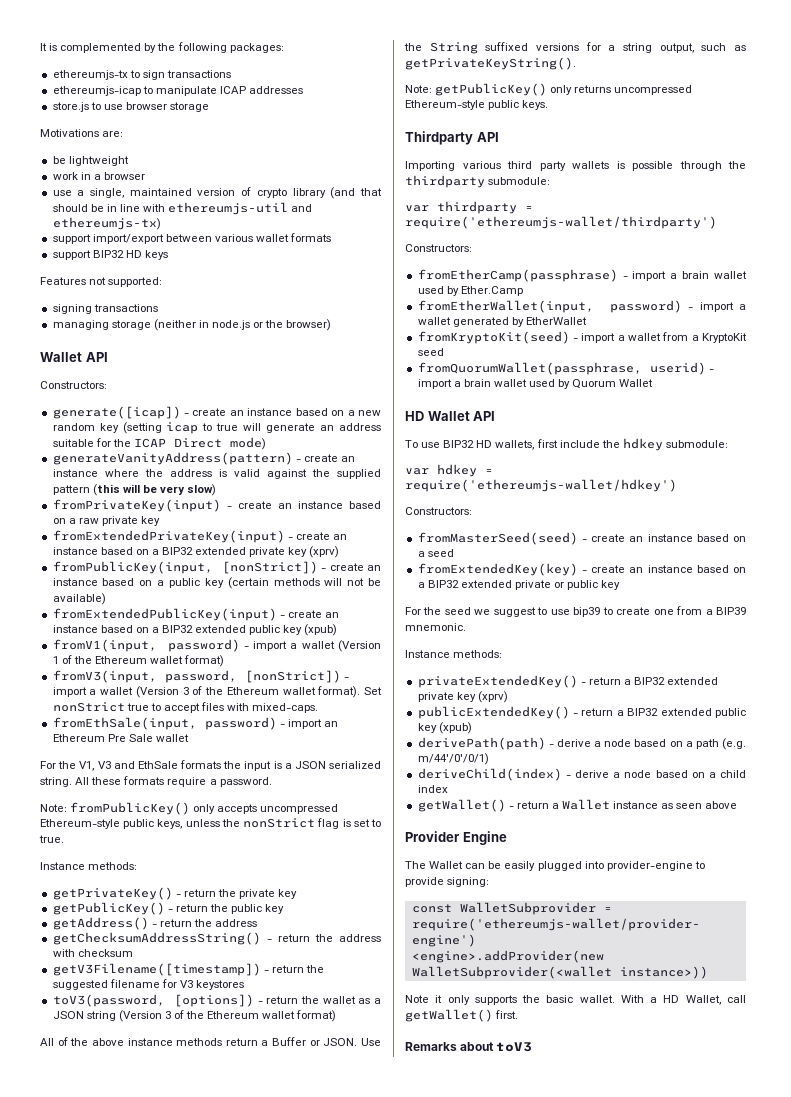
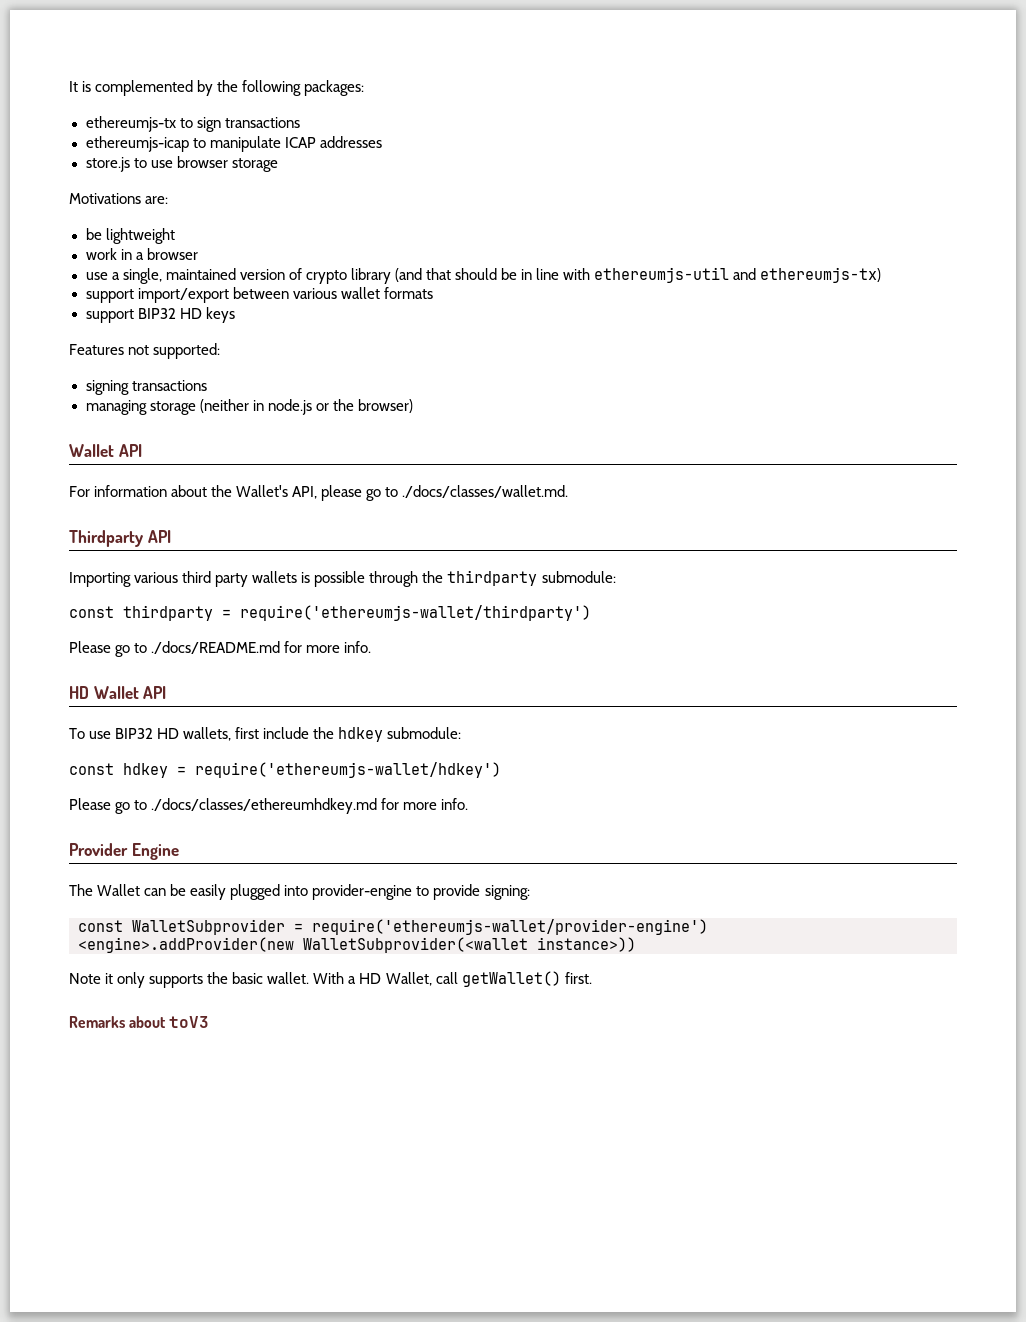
[40,381,107,389] [52,406,381,419] [52,422,382,434] [52,437,266,450] [52,452,355,465] [52,469,381,479] [52,484,217,496] [52,499,381,512] [52,516,161,526] [52,530,347,543] [52,546,340,558] [52,561,382,574] [52,577,381,589] [52,593,106,605] [52,608,339,621] [52,624,338,636] [52,639,382,652] [52,655,225,667] [52,670,349,683] [52,686,383,698] [52,702,319,713] [52,717,338,730] [52,734,189,742] [40,760,381,771] [40,776,272,787] [40,802,339,815] [40,818,382,829] [39,835,64,843] [40,862,138,870] [52,887,298,900] [52,902,285,915] [52,917,258,930] [52,932,381,945] [52,949,133,957] [52,963,324,976] [52,979,245,990] [52,994,381,1007] [52,1010,337,1022] [40,1037,381,1046] [404,42,746,54] [405,57,576,70] [405,83,693,96] [405,100,549,110] Constructors: // generate([icap]) - create an instance based on a new random key (setting icap to true will generate an address suitable for the ICAP Direct mode) // generateVanityAddress(pattern) - create an instance where the address is valid against the supplied pattern (this will be very slow) // fromPrivateKey(input) - create an instance based on a raw private key // fromExtendedPrivateKey(input) - create an instance based on a BIP32 extended private key (xprv) // fromPublicKey(input, [nonStrict]) - create an instance based on a public key (certain methods will not be available) // fromExtendedPublicKey(input) - create an instance based on a BIP32 extended public key (xpub) // fromV1(input, password) - import a wallet (Version 1 of the Ethereum wallet format) // fromV3(input, password, [nonStrict]) - import a wallet (Version 3 of the Ethereum wallet format). Set nonStrict true to accept files with mixed-caps. // fromEthSale(input, password) - import an Ethereum Pre Sale wallet // For the V1, V3 and EthSale formats the input is a JSON serialized string. All these formats require a password. // Note: fromPublicKey() only accepts uncompressed Ethereum-style public keys, unless the nonStrict flag is set to true. // Instance methods: // getPrivateKey() - return the private key // getPublicKey() - return the public key // getAddress() - return the address // getChecksumAddressString() - return the address with checksum // getV3Filename([timestamp]) - return the suggested filename for V3 keystores // toV3(password, [options]) - return the wallet as a JSON string (Version 3 of the Ethereum wallet format) // All of the above instance methods return a Buffer or JSON. Use the String suffixed versions for a string output, such as getPrivateKeyString(). // Note: getPublicKey() only returns uncompressed Ethereum-style public keys. -> [69,485,569,501] For information about the Wallet's API, please go to ./docs/classes/wallet.md.
[405,205,429,212] var -> [69,606,114,618] const
[405,244,472,252] [417,269,747,282] [417,286,523,296] [417,300,746,313] [417,317,587,327] [417,331,747,344] [417,348,444,356] [417,362,714,375] [417,379,654,389] Constructors: // fromEtherCamp(passphrase) - import a brain wallet used by Ether.Camp // fromEtherWallet(input, password) - import a wallet generated by EtherWallet // fromKryptoKit(seed) - import a wallet from a KryptoKit seed // fromQuorumWallet(passphrase, userid) - import a brain wallet used by Quorum Wallet -> [69,641,372,657] Please go to ./docs/README.md for more info.
[405,468,429,475] var -> [69,763,114,775] const
[405,507,472,515] [417,532,746,545] [417,549,454,557] [417,563,746,576] [417,580,621,590] [405,606,746,617] [405,623,466,631] [405,650,503,658] [417,675,719,688] [417,691,508,703] [417,706,746,719] [417,722,472,734] [417,737,746,750] [417,753,489,765] [417,768,746,781] [417,785,448,793] [417,799,738,812] Constructors: // fromMasterSeed(seed) - create an instance based on a seed // fromExtendedKey(key) - create an instance based on a BIP32 extended private or public key // For the seed we suggest to use bip39 to create one from a BIP39 mnemonic. // Instance methods: // privateExtendedKey() - return a BIP32 extended private key (xprv) // publicExtendedKey() - return a BIP32 extended public key (xpub) // derivePath(path) - derive a node based on a path (e.g. m/44'/0'/0/1) // deriveChild(index) - derive a node based on a child index // getWallet() - return a Wallet instance as seen above -> [69,798,469,814] Please go to ./docs/classes/ethereumhdkey.md for more info.

